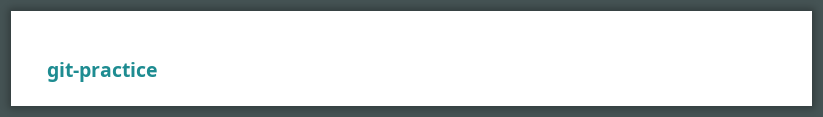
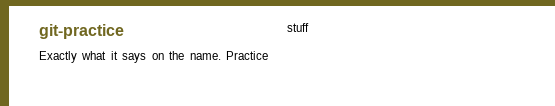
(158, 72) none -> [39,51,268,63] [287,23,309,32] // Exactly what it says on the name. Practice stuff

